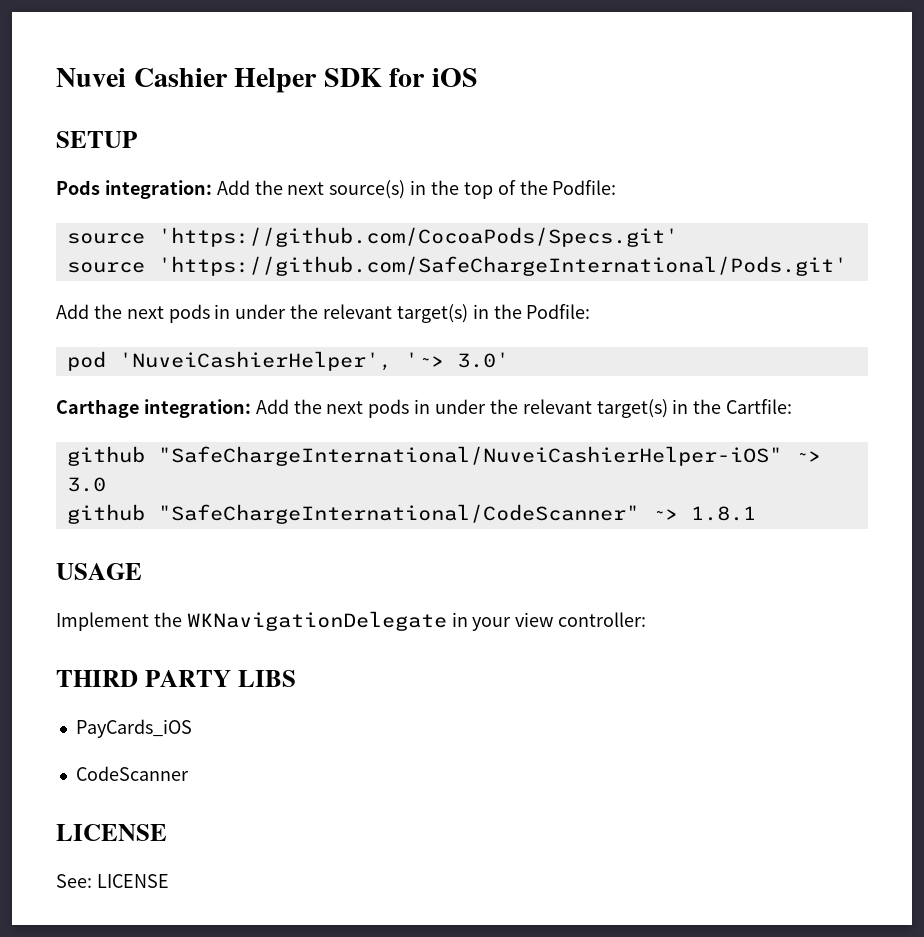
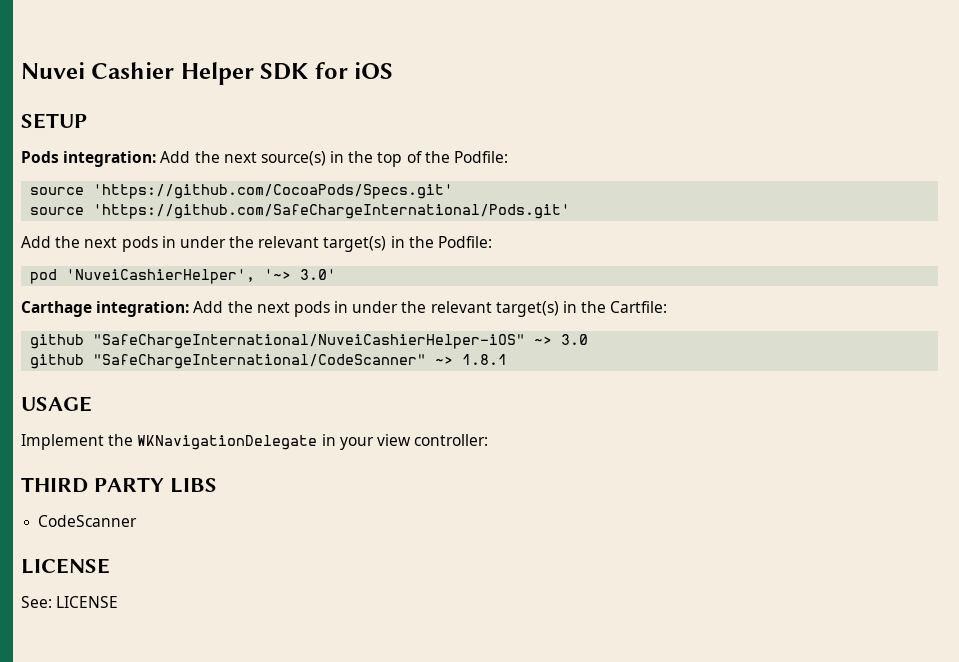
[75,719,192,738] // PayCards_iOS -> (217, 485) none

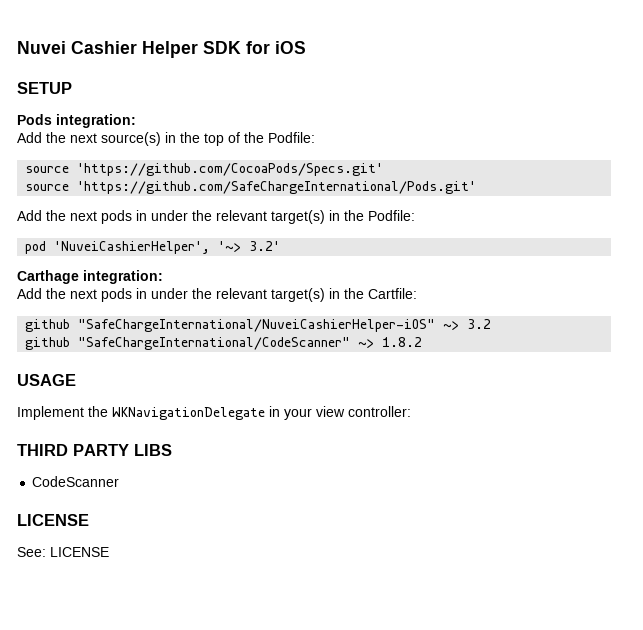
(157, 159) none -> (136, 121) //
[300,269,337,280] 3.0' -> [249,241,281,251] 3.2'
(190, 309) none -> (163, 277) //
[561,334,589,345] 3.0 -> [467,319,492,329] 3.2
[462,354,508,365] 1.8.1 -> [382,337,423,347] 1.8.2

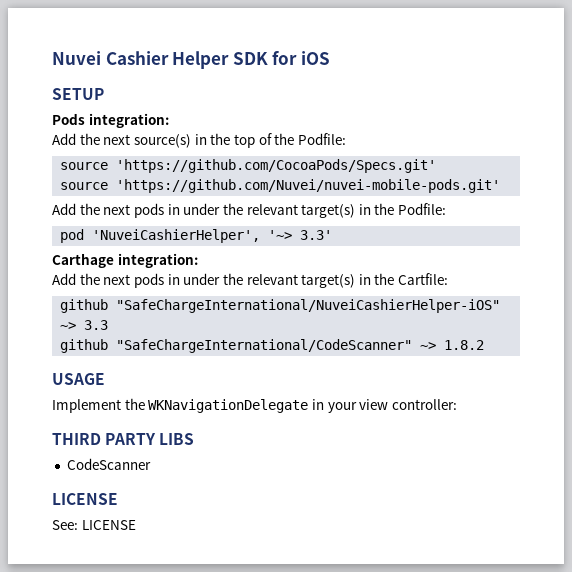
[77,181,477,194] 'https://github.com/SafeChargeInternational/Pods.git' -> [116,179,501,193] 'https://github.com/Nuvei/nuvei-mobile-pods.git'
[249,241,281,251] 3.2' -> [300,230,333,240] 3.3'
[467,319,492,329] 3.2 -> [84,320,109,330] 3.3

